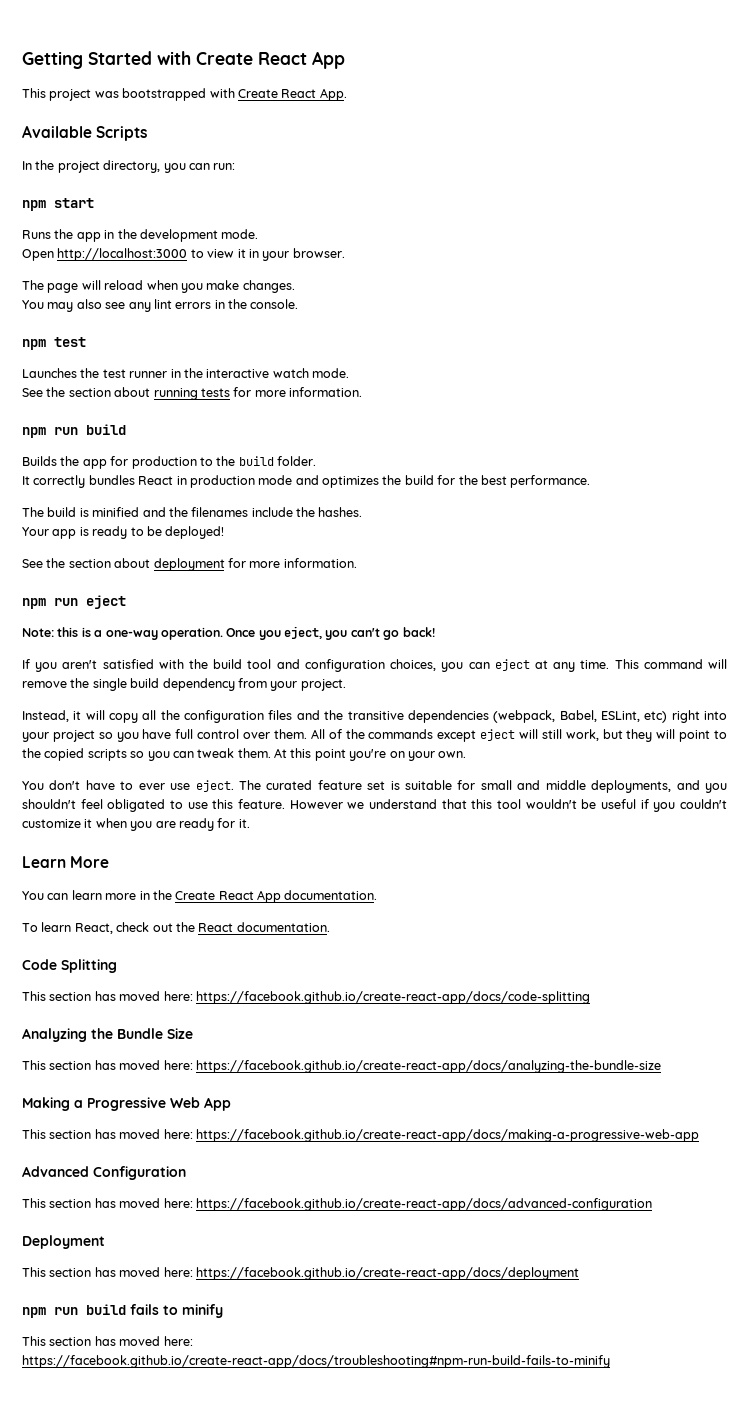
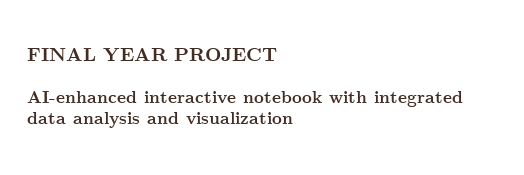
[22,51,345,69] [22,88,347,101] [22,125,148,141] [22,160,236,173] [22,198,94,211] [22,229,259,242] [22,248,345,261] [22,280,295,293] [22,299,299,312] [22,337,86,350] [22,368,349,378] [22,387,362,400] [22,424,126,438] [22,456,316,469] [22,475,591,488] [22,507,363,517] [22,526,225,539] [22,558,357,571] [22,595,126,609] [22,626,435,640] [22,659,728,672] [22,678,346,691] [22,710,728,723] [22,729,728,742] [22,748,467,761] [22,780,728,793] [22,799,727,812] [22,818,250,831] [22,856,110,868] [22,890,378,903] [22,922,330,934] [22,959,117,973] [22,991,590,1004] [22,1028,193,1042] [22,1060,661,1073] [22,1097,231,1111] [22,1129,699,1142] [22,1166,186,1180] [22,1198,652,1211] [22,1235,105,1249] [22,1267,579,1280] [22,1304,223,1318] [22,1336,193,1346] [22,1355,610,1368] Getting Started with Create React App // This project was bootstrapped with Create React App. // Available Scripts // In the project directory, you can run: // npm start // Runs the app in the development mode. // Open http://localhost:3000 to view it in your browser. // The page will reload when you make changes. // You may also see any lint errors in the console. // npm test // Launches the test runner in the interactive watch mode. // See the section about running tests for more information. // npm run build // Builds the app for production to the build folder. // It correctly bundles React in production mode and optimizes the build for the best performance. // The build is minified and the filenames include the hashes. // Your app is ready to be deployed! // See the section about deployment for more information. // npm run eject // Note: this is a one-way operation. Once you eject, you can't go back! // If you aren't satisfied with the build tool and configuration choices, you can eject at any time. This command will remove the single build dependency from your project. // Instead, it will copy all the configuration files and the transitive dependencies (webpack, Babel, ESLint, etc) right into your project so you have full control over them. All of the commands except eject will still work, but they will point to the copied scripts so you can tweak them. At this point you're on your own. // You don't have to ever use eject. The curated feature set is suitable for small and middle deployments, and you shouldn't feel obligated to use this feature. However we understand that this tool wouldn't be useful if you couldn't customize it when you are ready for it. // Learn More // You can learn more in the Create React App documentation. // To learn React, check out the React documentation. // Code Splitting // This section has moved here: https://facebook.github.io/create-react-app/docs/code-splitting // Analyzing the Bundle Size // This section has moved here: https://facebook.github.io/create-react-app/docs/analyzing-the-bundle-size // Making a Progressive Web App // This section has moved here: https://facebook.github.io/create-react-app/docs/making-a-progressive-web-app // Advanced Configuration // This section has moved here: https://facebook.github.io/create-react-app/docs/advanced-configuration // Deployment // This section has moved here: https://facebook.github.io/create-react-app/docs/deployment // npm run build fails to minify // This section has moved here: https://facebook.github.io/create-react-app/docs/troubleshooting#npm-run-build-fails-to-minify -> [27,48,277,62] [27,91,463,107] [27,112,293,128] FINAL YEAR PROJECT // AI-enhanced interactive notebook with integrated data analysis and visualization

